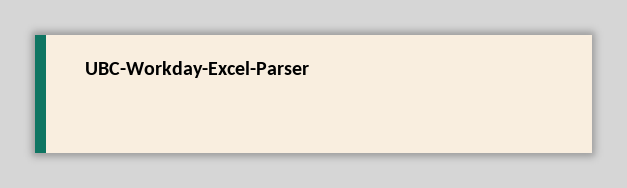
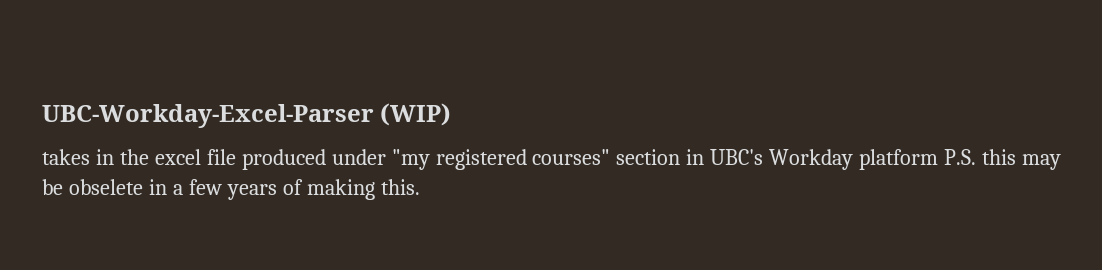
(309, 69) none -> [380,103,452,126] [42,149,1061,170] [42,179,420,200] (WIP) // takes in the excel file produced under "my registered courses" section in UBC's Workday platform P.S. this may be obselete in a few years of making this.

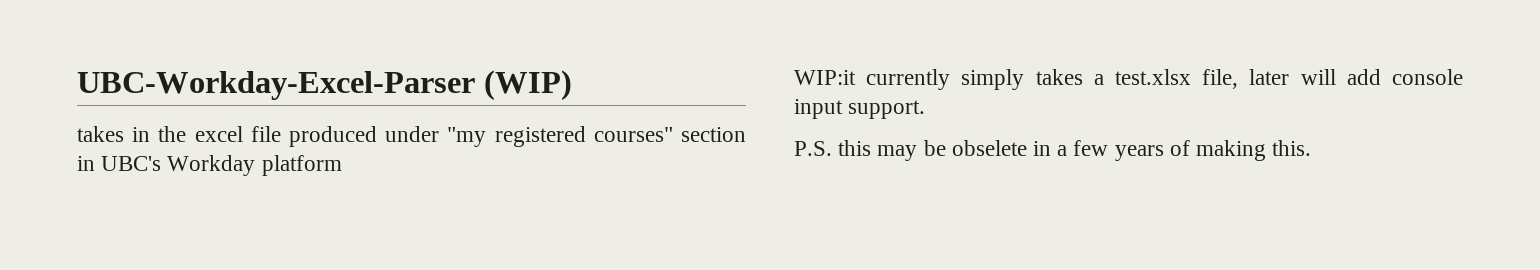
(939, 159) none -> [794,69,1463,90] [794,99,926,119] // WIP:it currently simply takes a test.xlsx file, later will add console input support. //

